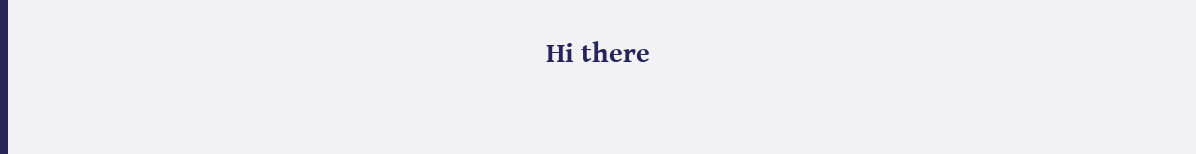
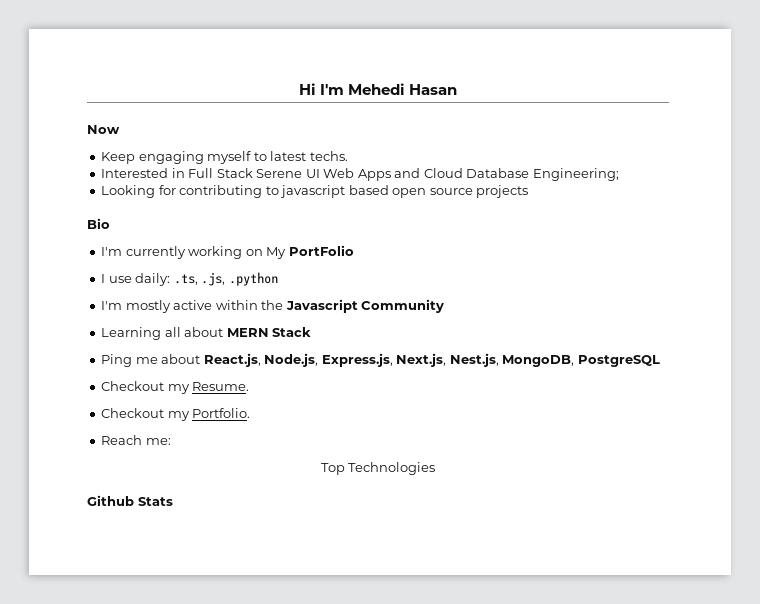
[581,41,651,62] there -> [319,83,458,95] [87,125,120,134] [101,151,348,164] [101,168,619,181] [101,185,529,198] [87,218,110,229] [101,245,354,259] [101,272,278,286] [101,299,445,313] [101,327,312,340] [101,353,660,367] [101,381,250,394] [101,408,251,421] [101,435,171,445] [320,462,436,475] [87,495,173,506] I'm Mehedi Hasan // Now // Keep engaging myself to latest techs. // Interested in Full Stack Serene UI Web Apps and Cloud Database Engineering; // Looking for contributing to javascript based open source projects // Bio // I'm currently working on My PortFolio // I use daily: .ts, .js, .python // I'm mostly active within the Javascript Community // Learning all about MERN Stack // Ping me about React.js, Node.js, Express.js, Next.js, Nest.js, MongoDB, PostgreSQL // Checkout my Resume. // Checkout my Portfolio. // Reach me: // Top Technologies // Github Stats

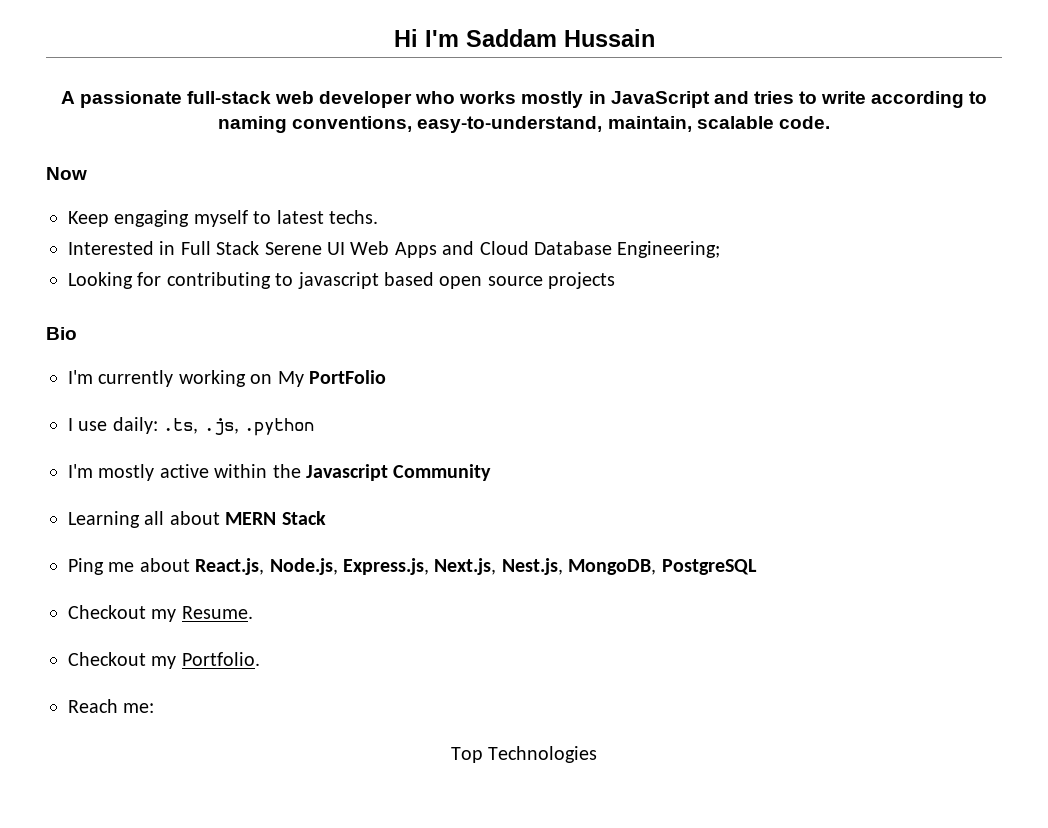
[348,83,458,95] Mehedi Hasan -> [465,29,655,47] [60,91,988,108] [218,116,830,133] Saddam Hussain // A passionate full-stack web developer who works mostly in JavaScript and tries to write according to naming conventions, easy-to-understand, maintain, scalable code.
[87,495,173,506] // Github Stats -> (598, 754) none

